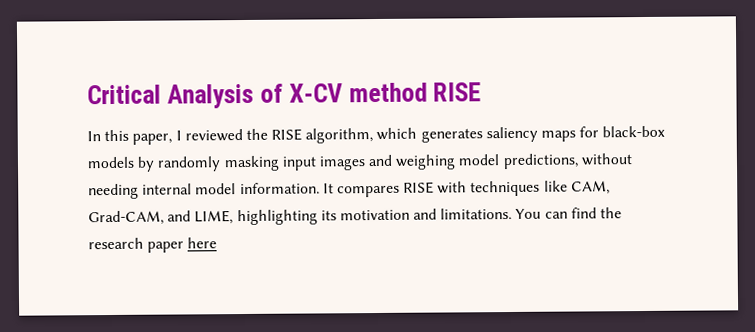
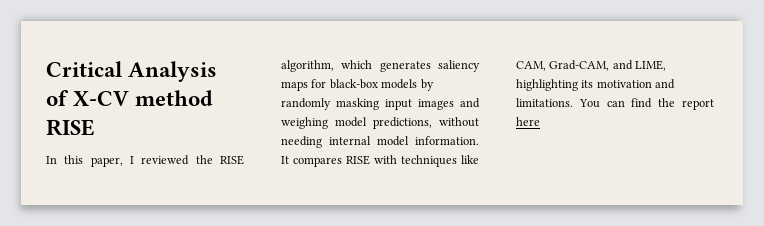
[88,237,185,253] research paper -> [682,99,714,110] report

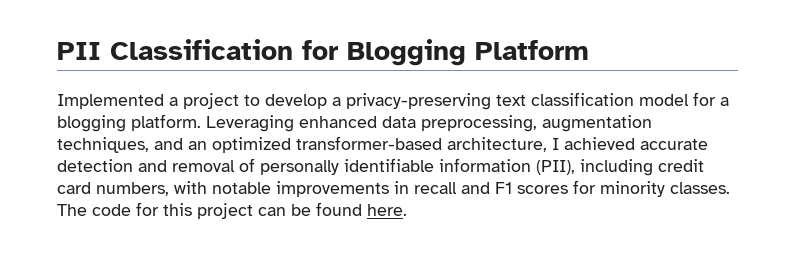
[46,61,218,82] [46,90,214,106] [46,119,95,136] [46,155,244,167] [281,60,480,72] [281,79,434,91] [281,98,480,110] [281,117,479,129] [281,136,479,148] [281,155,479,167] [516,60,667,71] [516,79,676,91] [516,98,714,110] [516,117,540,126] Critical Analysis of X-CV method RISE // In this paper, I reviewed the RISE algorithm, which generates saliency maps for black-box models by randomly masking input images and weighing model predictions, without needing internal model information. It compares RISE with techniques like CAM, Grad-CAM, and LIME, highlighting its motivation and limitations. You can find the report here -> [57,39,589,66] [57,92,729,110] [57,114,652,132] [57,136,708,153] [57,158,704,176] [57,180,730,197] [57,202,407,219] PII Classification for Blogging Platform // Implemented a project to develop a privacy-preserving text classification model for a blogging platform. Leveraging enhanced data preprocessing, augmentation techniques, and an optimized transformer-based architecture, I achieved accurate detection and removal of personally identifiable information (PII), including credit card numbers, with notable improvements in recall and F1 scores for minority classes. The code for this project can be found here.

